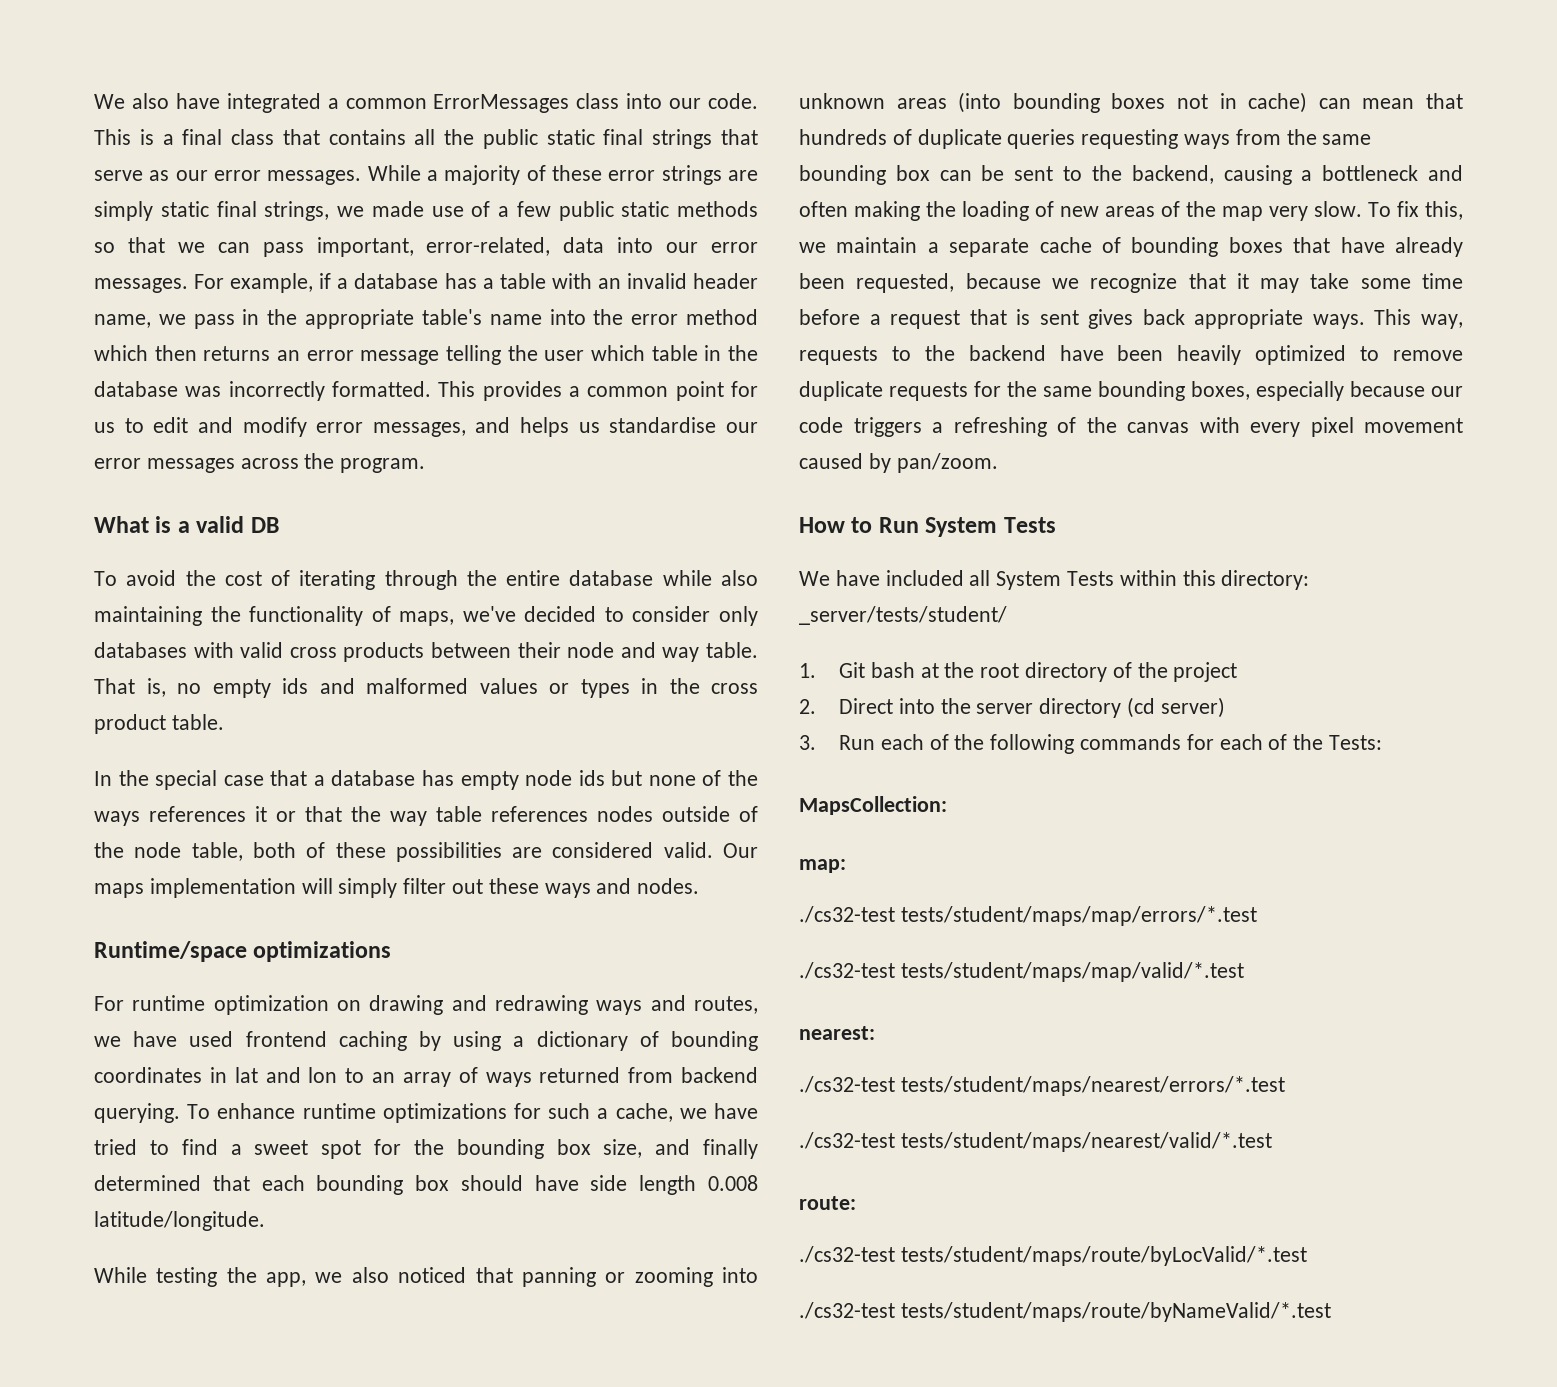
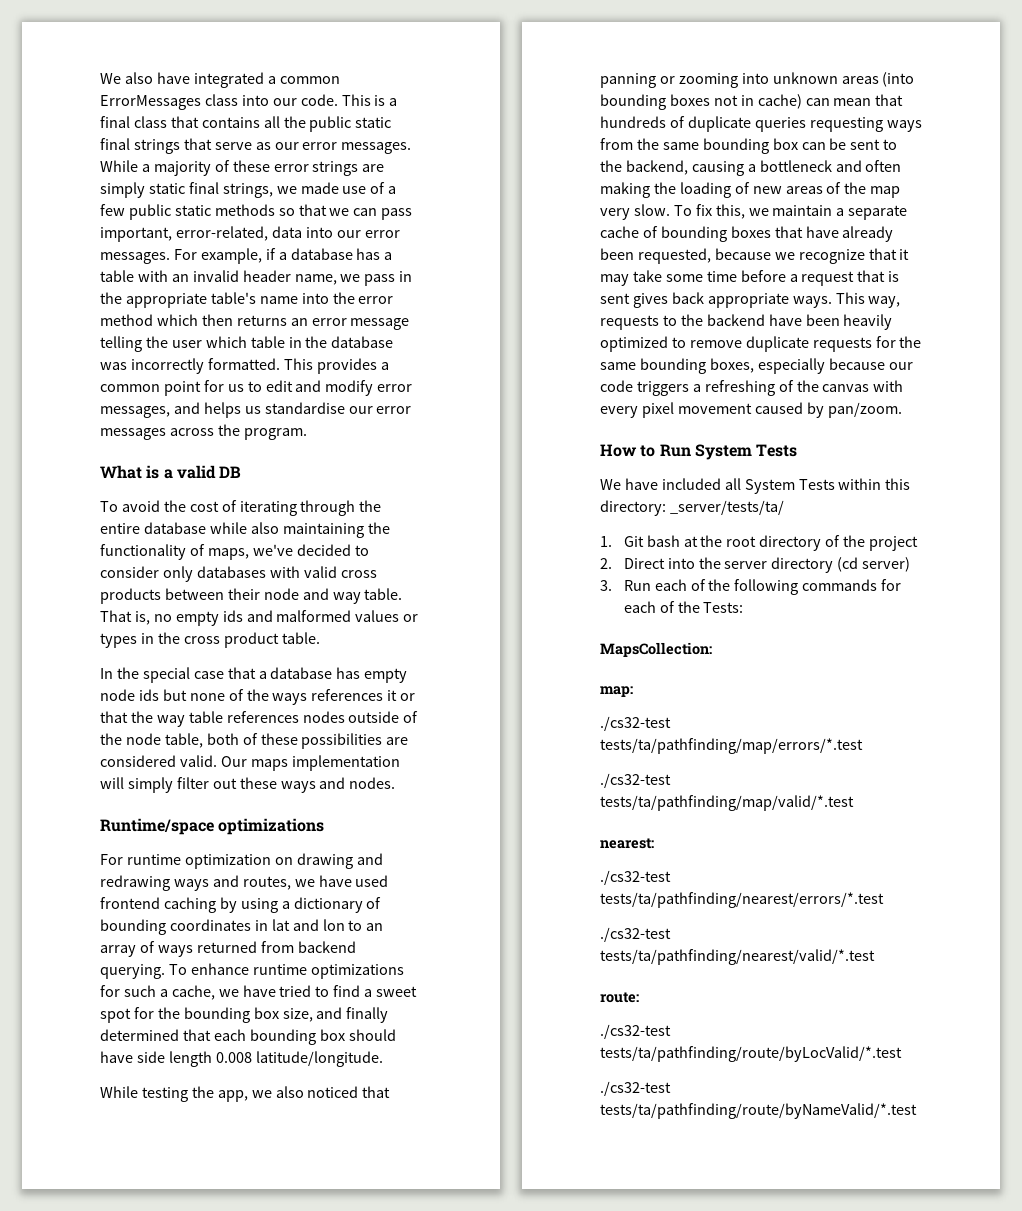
[799,606,1007,625] _server/tests/student/ -> [669,500,784,515] _server/tests/ta/
[900,906,1257,926] [799,962,1244,982] tests/student/maps/map/errors/*.test // ./cs32-test tests/student/maps/map/valid/*.test -> [600,738,863,754] [600,773,671,788] [600,795,854,811] tests/ta/pathfinding/map/errors/*.test // ./cs32-test tests/ta/pathfinding/map/valid/*.test
[900,1076,1285,1096] [799,1132,1272,1152] tests/student/maps/nearest/errors/*.test // ./cs32-test tests/student/maps/nearest/valid/*.test -> [600,892,884,908] [600,927,671,942] [600,949,875,965] tests/ta/pathfinding/nearest/errors/*.test // ./cs32-test tests/ta/pathfinding/nearest/valid/*.test
[900,1246,1307,1266] [799,1302,1331,1322] tests/student/maps/route/byLocValid/*.test // ./cs32-test tests/student/maps/route/byNameValid/*.test -> [600,1046,902,1062] [600,1081,671,1096] [600,1103,917,1119] tests/ta/pathfinding/route/byLocValid/*.test // ./cs32-test tests/ta/pathfinding/route/byNameValid/*.test

